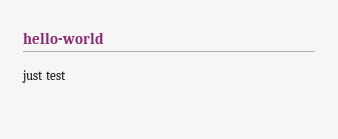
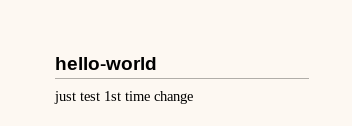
(66, 75) none -> [104,91,193,104] 1st time change

